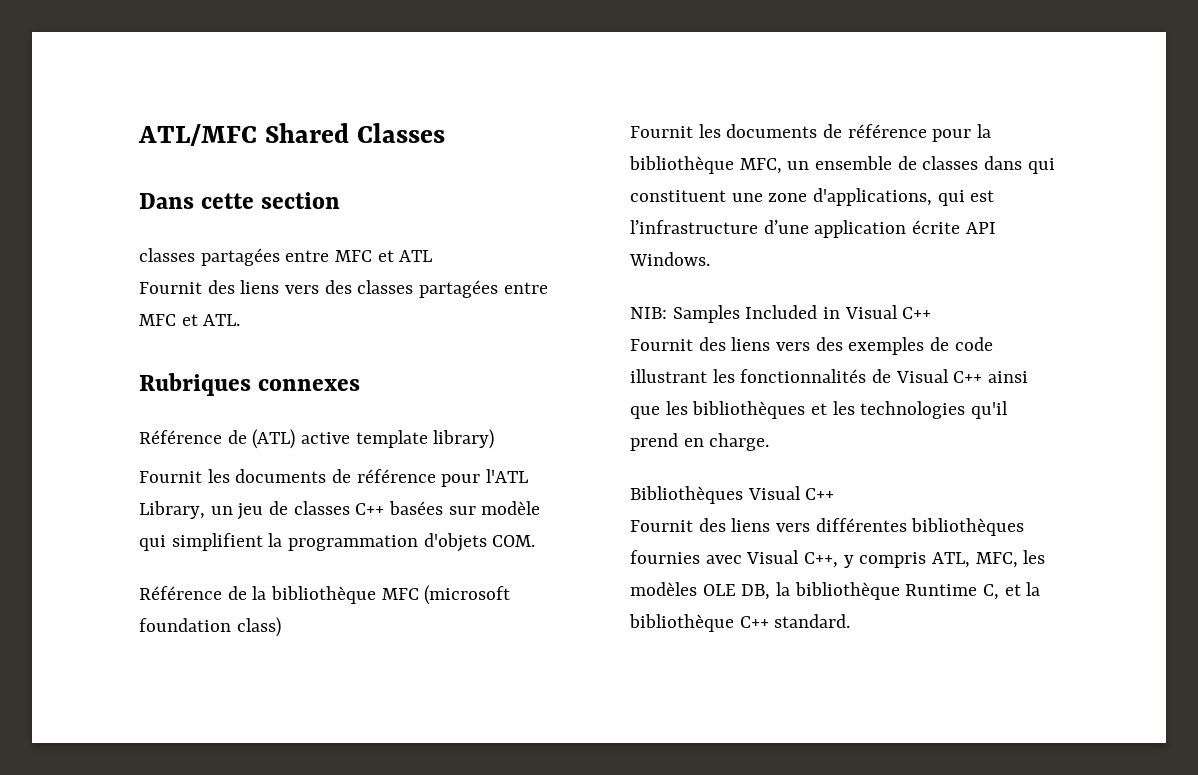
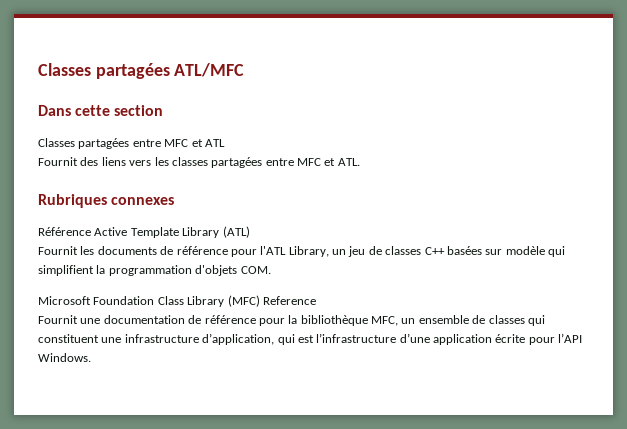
(138, 135) none -> [38,63,170,79] Classes partagées
[264,123,445,143] Shared Classes -> (245, 70) none
[139,248,195,262] classes -> [38,138,75,147] Classes
[324,280,352,294] des -> [154,157,169,166] les
[227,429,495,449] de (ATL) active template library) -> [94,226,250,238] Active Template Library (ATL)
[139,585,511,605] [139,617,281,637] [630,124,818,138] Référence de la bibliothèque MFC (microsoft foundation class) // Fournit les documents -> [38,295,316,307] [38,315,185,324] Microsoft Foundation Class Library (MFC) Reference // Fournit une documentation
[984,156,1023,170] dans -> (525, 319) none
[768,188,933,206] zone d'applications, -> [124,333,275,345] infrastructure d’application,
[965,222,996,234] API -> [528,333,583,345] pour l’API
[630,305,932,323] [630,337,993,355] [630,369,1029,383] [630,401,1009,419] [630,433,770,451] [630,486,835,504] [630,518,1025,536] [630,550,1046,568] [630,582,1041,600] [629,614,851,632] // NIB: Samples Included in Visual C++ // Fournit des liens vers des exemples de code illustrant les fonctionnalités de Visual C++ ainsi que les bibliothèques et les technologies qu'il prend en charge. // Bibliothèques Visual C++ // Fournit des liens vers différentes bibliothèques fournies avec Visual C++, y compris ATL, MFC, les modèles OLE DB, la bibliothèque Runtime C, et la bibliothèque C++ standard. -> (91, 357) none

